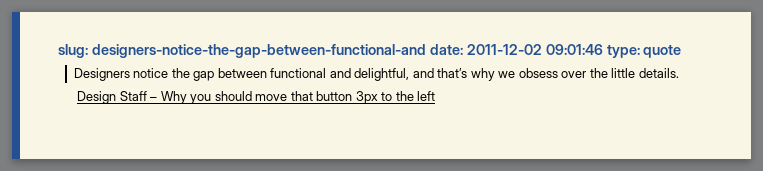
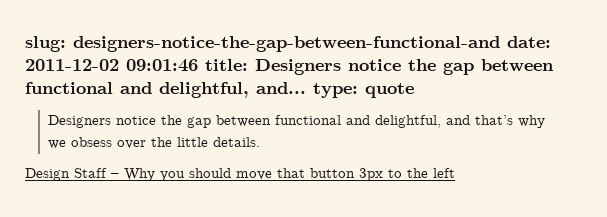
(603, 49) none -> [205,59,554,75] [25,82,306,98] title: Designers notice the gap between functional and delightful, and...

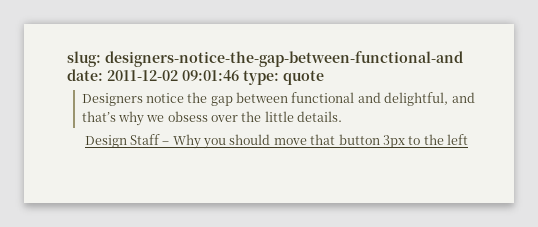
[205,59,554,75] [25,82,306,98] title: Designers notice the gap between functional and delightful, and... -> (239, 75) none

